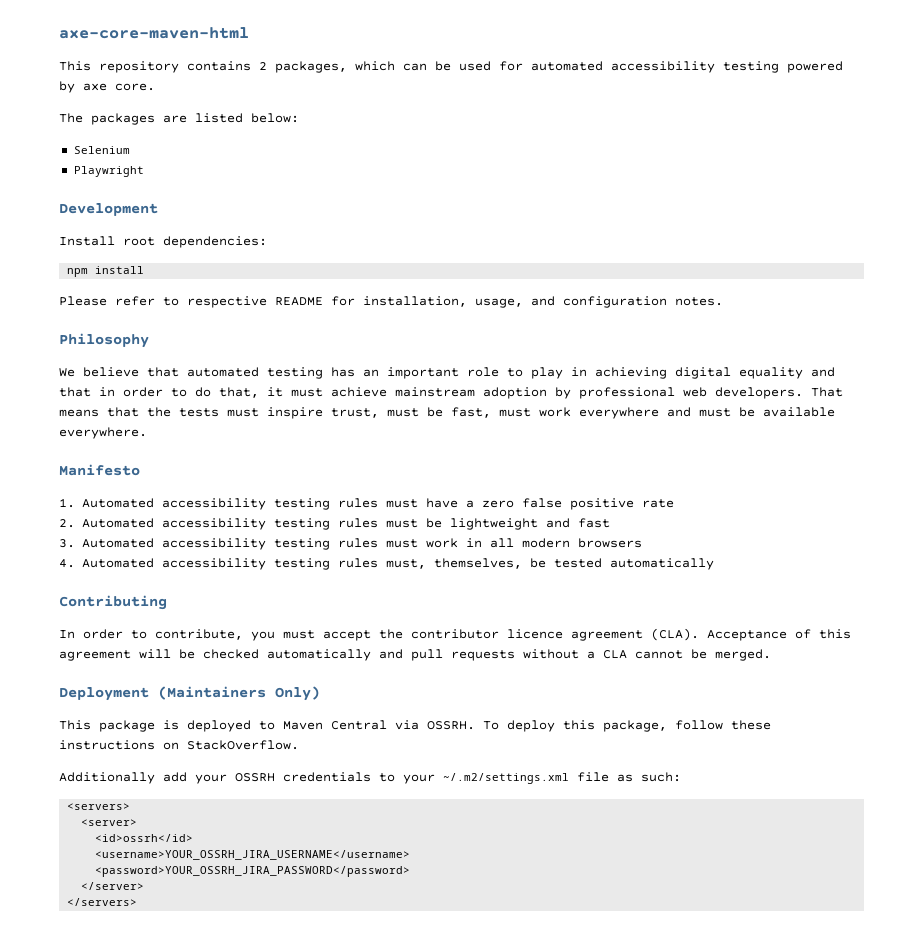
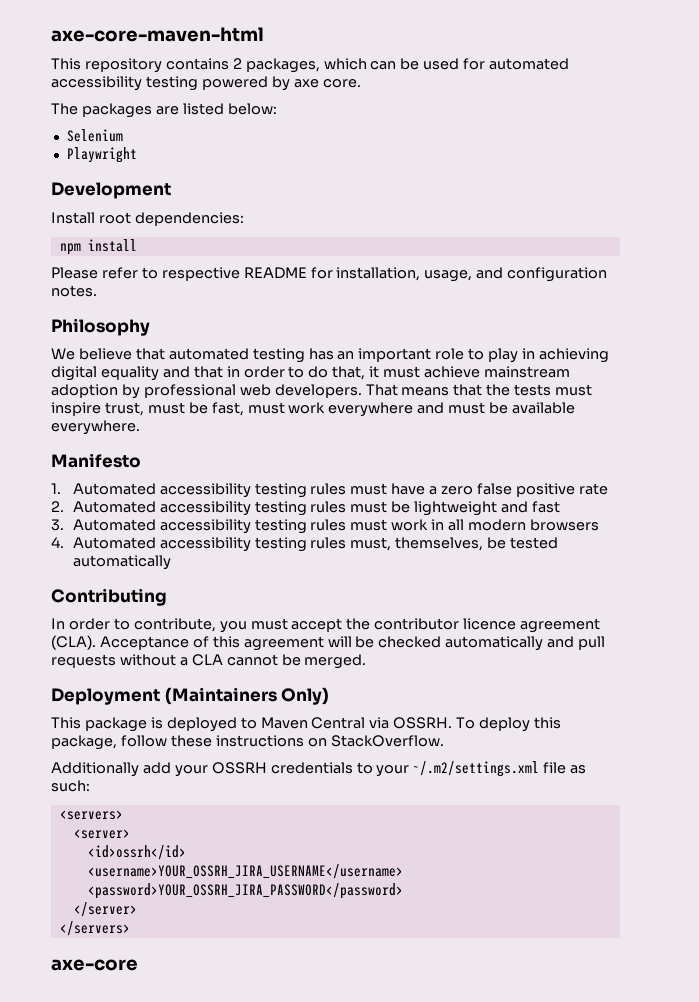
(138, 902) none -> [51,959,138,971] // axe-core

